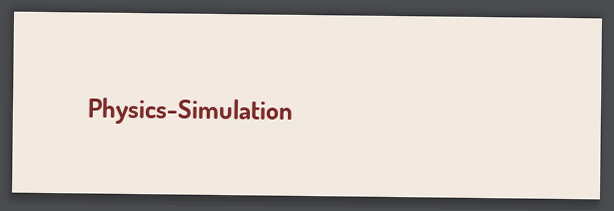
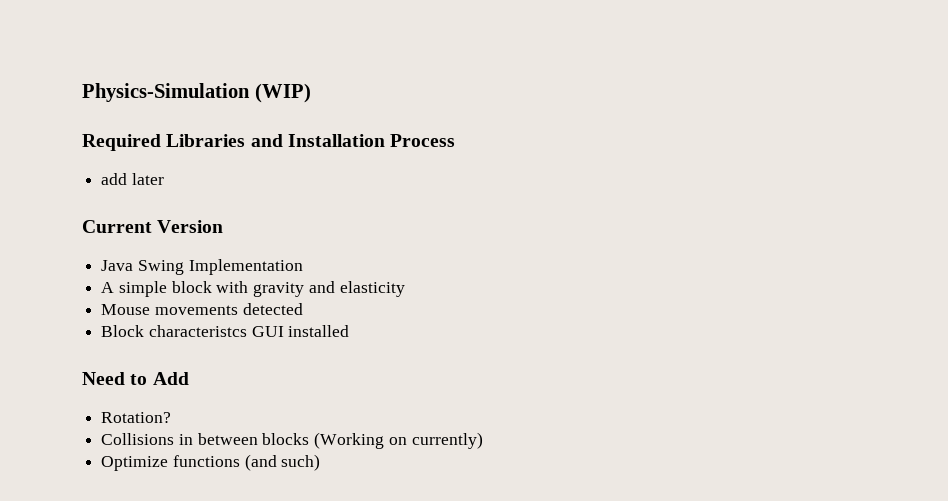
(294, 111) none -> [254,83,311,103] [82,134,456,151] [101,173,164,185] [82,220,224,233] [101,259,303,275] [101,281,405,297] [101,303,303,315] [101,325,350,337] [82,372,189,385] [101,412,172,423] [101,432,483,449] [101,454,321,471] (WIP) // Required Libraries and Installation Process // add later // Current Version // Java Swing Implementation // A simple block with gravity and elasticity // Mouse movements detected // Block characteristcs GUI installed // Need to Add // Rotation? // Collisions in between blocks (Working on currently) // Optimize functions (and such)

